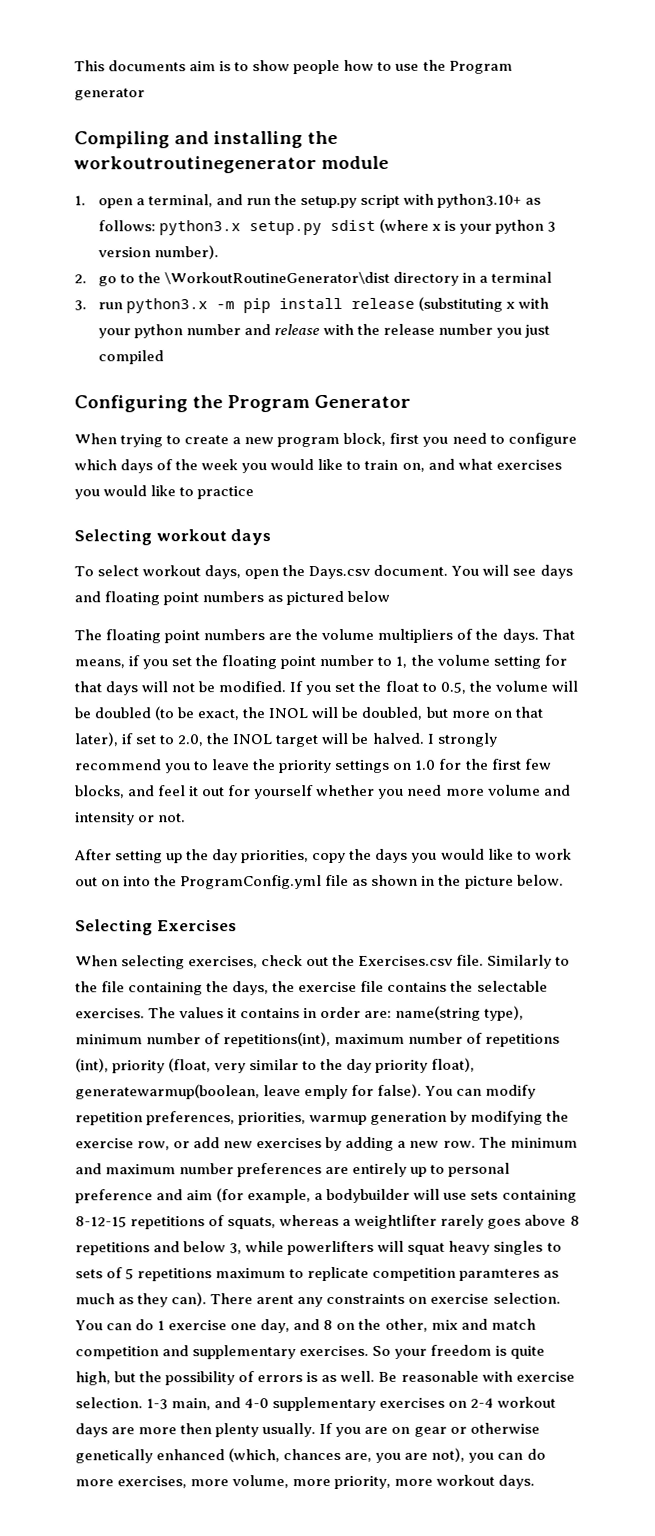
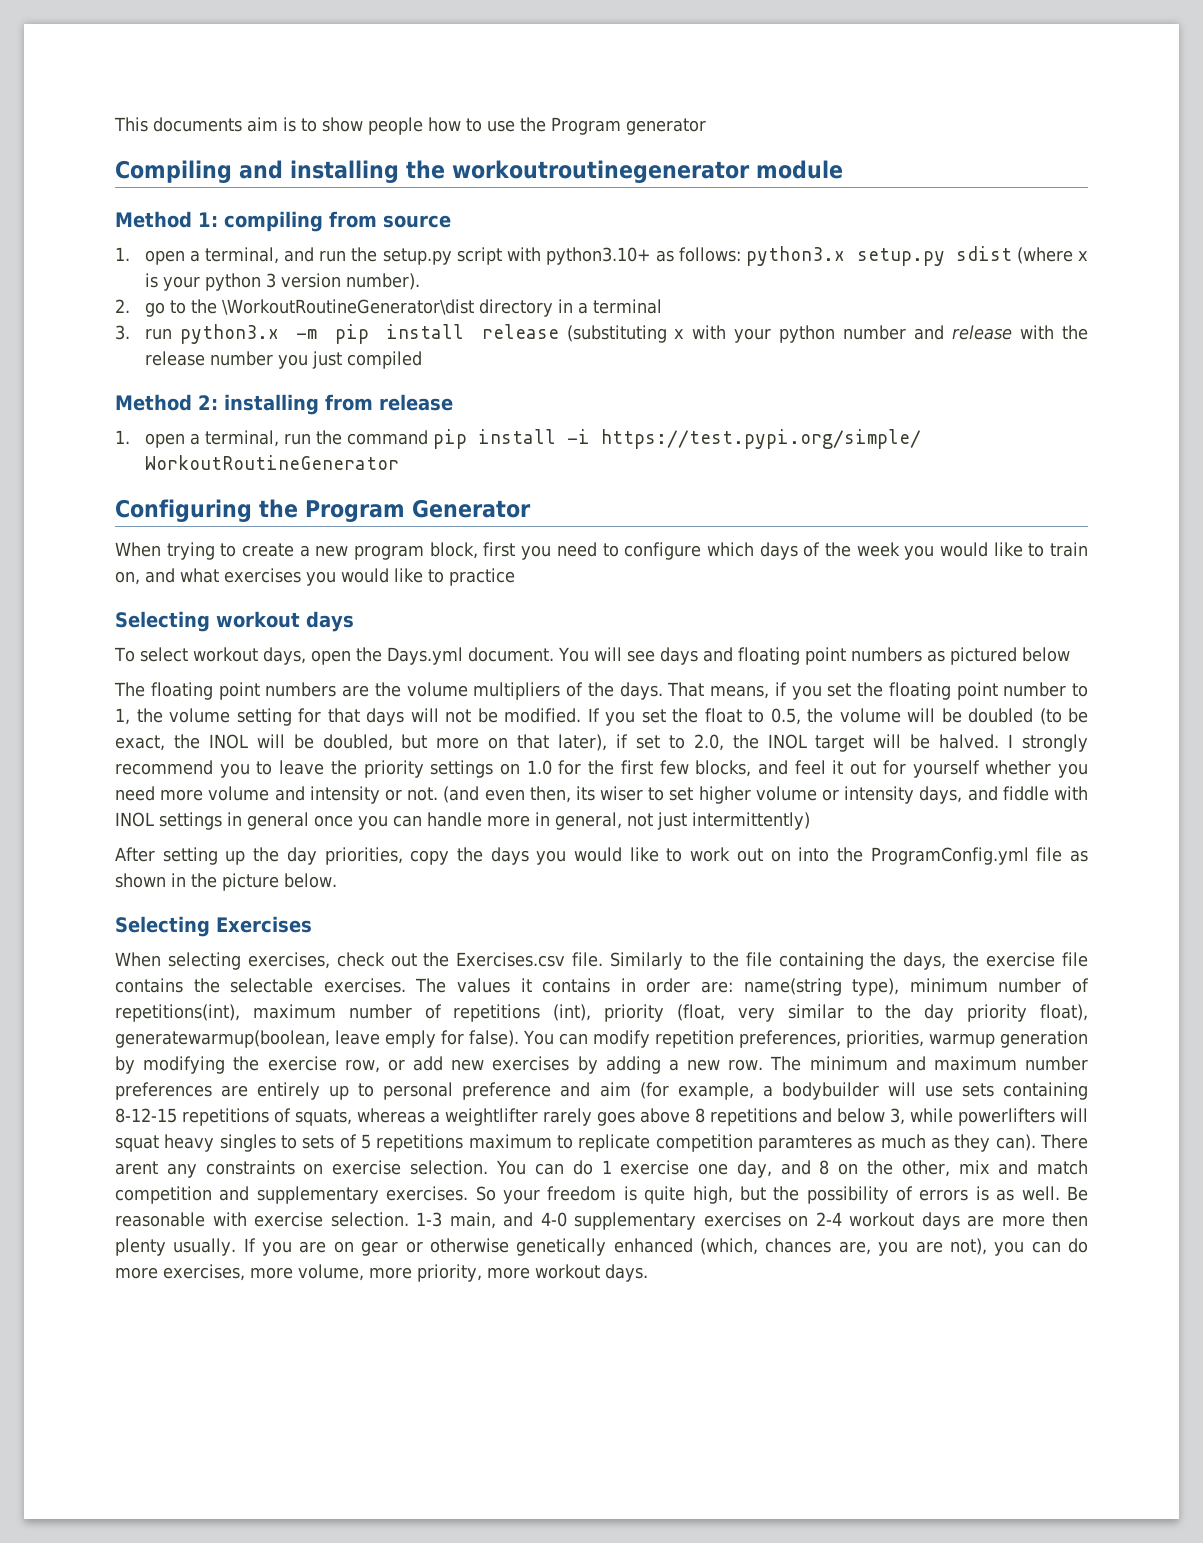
(390, 162) none -> [115,211,451,232] // Method 1: compiling from source
(164, 357) none -> [115,394,453,415] [115,429,921,449] [144,455,399,470] // Method 2: installing from release // 1. open a terminal, run the command pip install -i https://test.pypi.org/simple/ WorkoutRoutineGenerator
[308,565,372,580] Days.csv -> [386,647,463,665] Days.yml
(187, 818) none -> [443,786,1088,804] [115,812,810,830] (and even then, its wiser to set higher volume or intensity days, and fiddle with INOL settings in general once you can handle more in general, not just intermittently)

